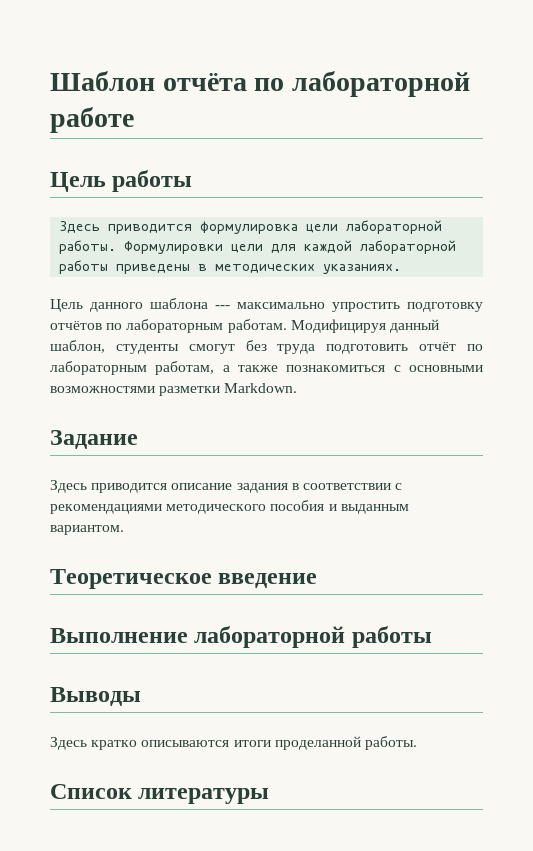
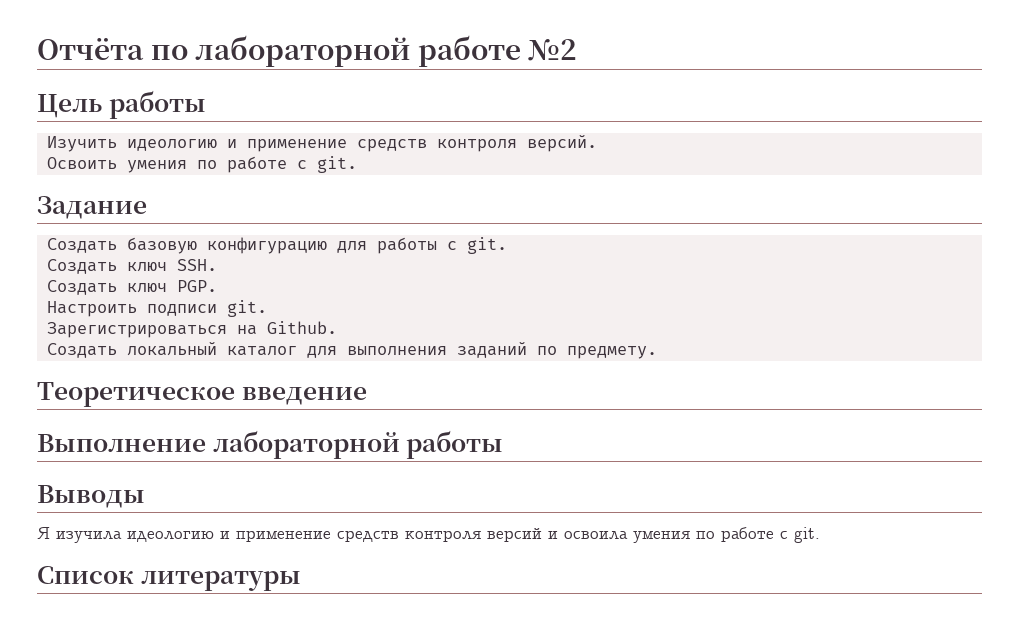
[50,71,247,91] Шаблон отчёта -> [37,38,144,60] Отчёта
(134, 120) none -> [528,39,578,61] №2
[59,220,443,234] [59,240,457,254] [59,260,402,274] [50,298,483,312] [50,319,439,333] [50,340,483,354] [50,361,483,375] [50,383,298,396] [50,430,138,449] [50,480,403,493] [50,500,409,514] [50,525,124,535] Здесь приводится формулировка цели лабораторной работы. Формулировки цели для каждой лабораторной работы приведены в методических указаниях. // Цель данного шаблона --- максимально упростить подготовку отчётов по лабораторным работам. Модифицируя данный шаблон, студенты смогут без труда подготовить отчёт по лабораторным работам, а также познакомиться с основными возможностями разметки Markdown. // Задание // Здесь приводится описание задания в соответствии с рекомендациями методического пособия и выданным вариантом. -> [46,135,597,152] [46,156,357,173] [37,196,147,219] [46,237,507,254] [46,259,217,274] [46,280,217,295] [46,300,267,317] [46,321,337,338] [46,342,657,359] Изучить идеологию и применение средств контроля версий. // Освоить умения по работе с git. // Задание // Создать базовую конфигурацию для работы с git. // Создать ключ SSH. // Создать ключ PGP. // Настроить подписи git. // Зарегистрироваться на Github. // Создать локальный каталог для выполнения заданий по предмету.
[50,736,417,750] Здесь кратко описываются итоги проделанной работы. -> [37,527,820,543] Я изучила идеологию и применение средств контроля версий и освоила умения по работе с git.

